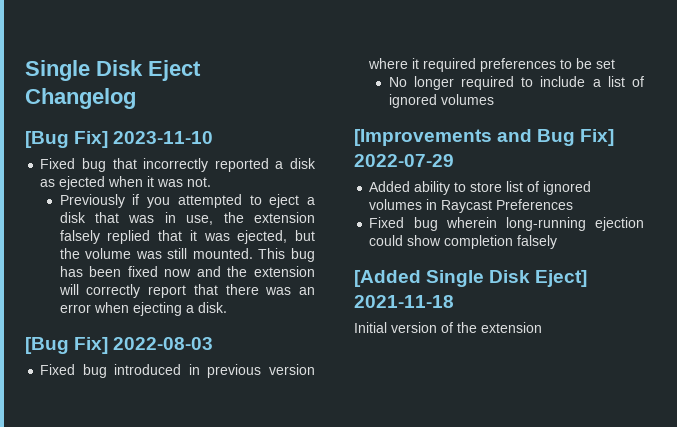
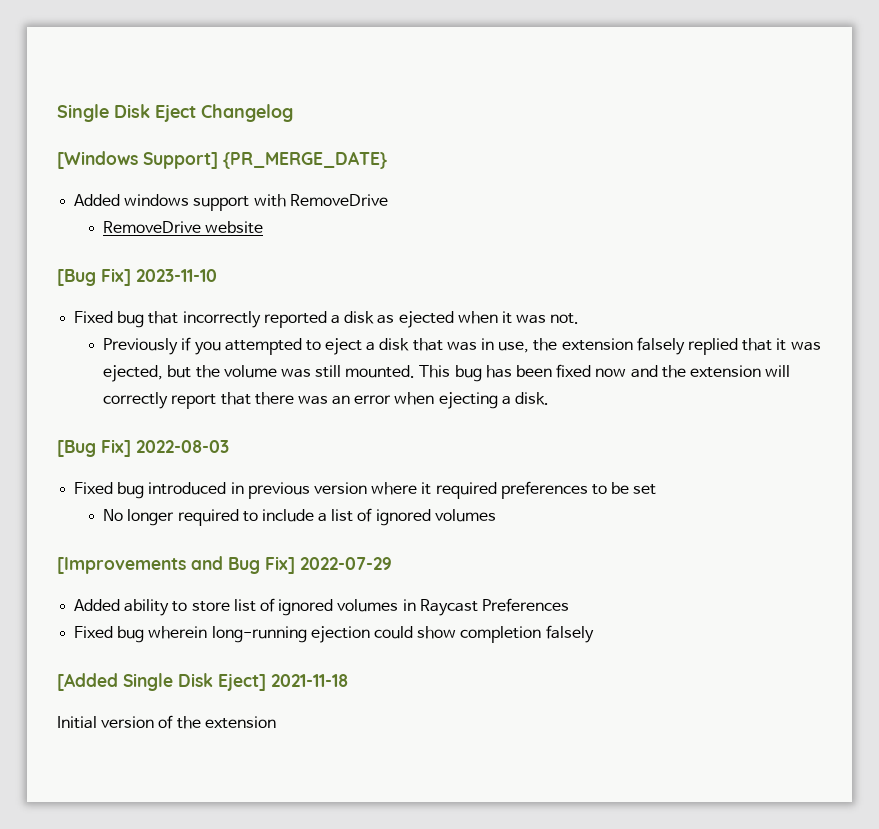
(136, 98) none -> [57,151,387,169] [74,194,388,211] [103,221,264,234] // [Windows Support] {PR_MERGE_DATE} // Added windows support with RemoveDrive // RemoveDrive website

